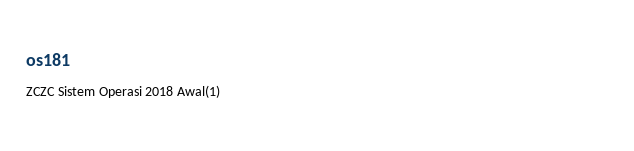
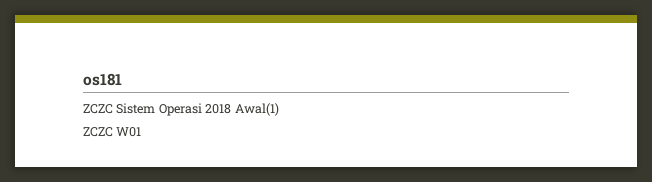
(221, 91) none -> [83,127,142,137] // ZCZC W01

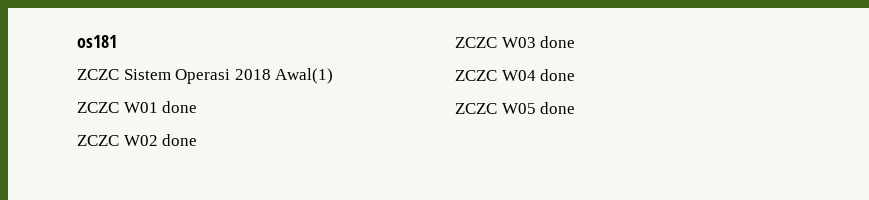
(142, 132) none -> [162,101,198,113] [77,134,198,146] [455,36,576,48] [455,69,576,81] [455,102,576,114] done // ZCZC W02 done // ZCZC W03 done // ZCZC W04 done // ZCZC W05 done

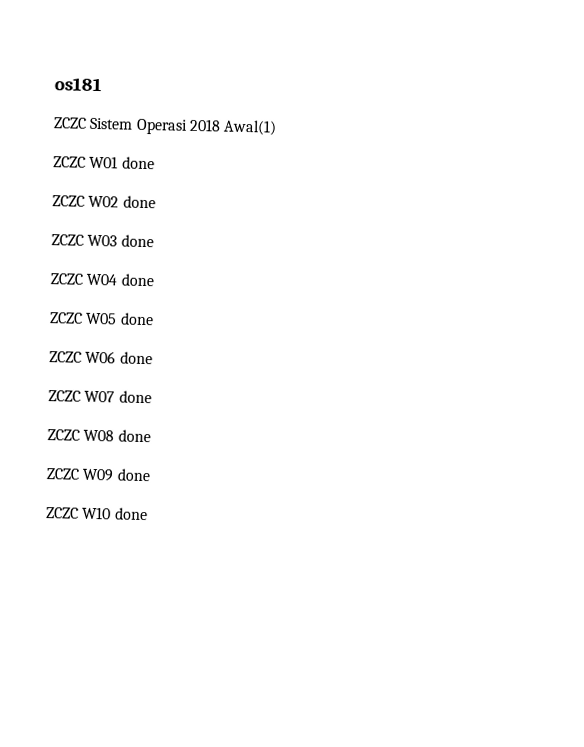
(576, 108) none -> [49,350,153,365] [48,390,152,404] [47,429,151,443] [46,468,151,482] [46,506,148,521] // ZCZC W06 done // ZCZC W07 done // ZCZC W08 done // ZCZC W09 done // ZCZC W10 done

